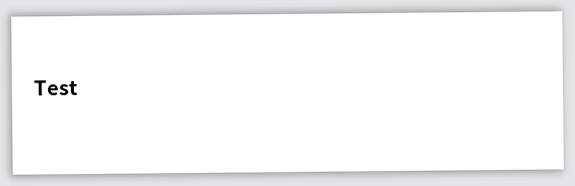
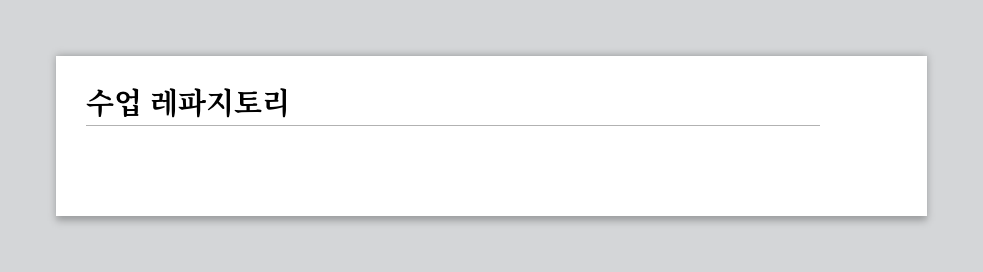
[33,80,79,96] Test -> [86,88,290,118] 수업 레파지토리

